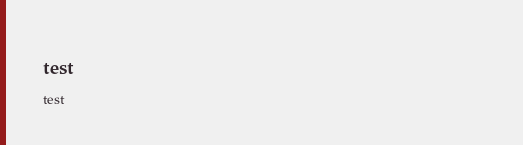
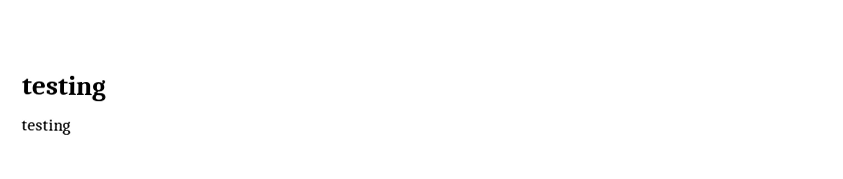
[43,63,74,75] [43,96,65,104] test // test -> [21,75,107,102] [21,119,71,135] testing // testing

